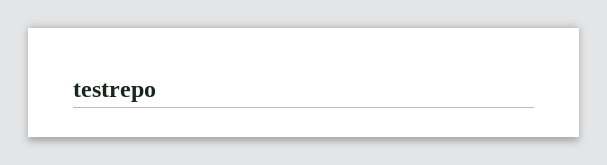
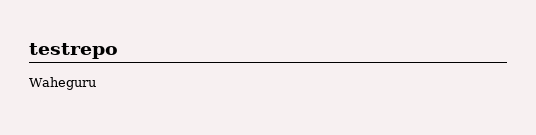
(156, 92) none -> [29,77,96,90] // Waheguru

